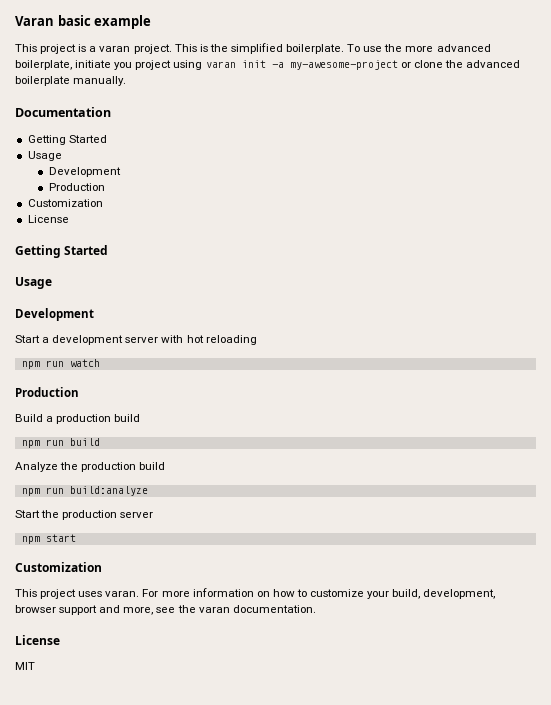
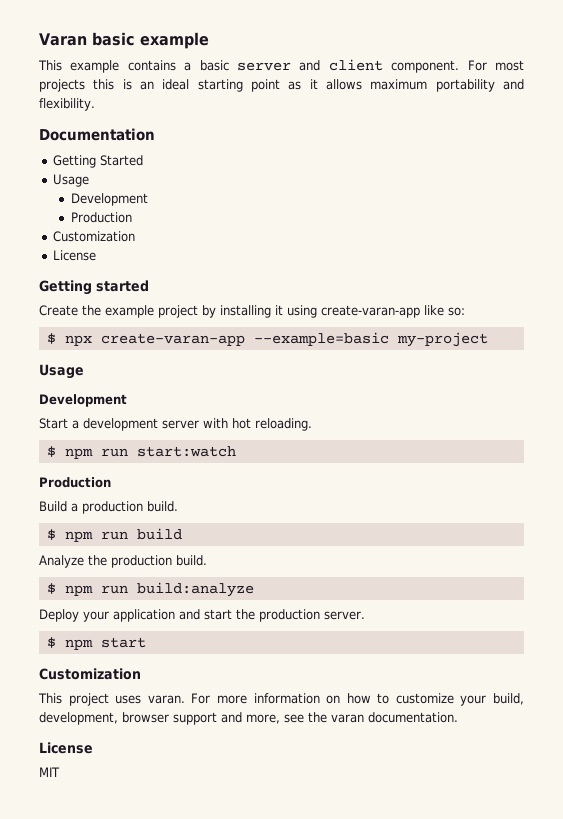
[40,43,491,54] [15,60,520,70] [15,76,127,86] project is a varan project. This is the simplified boilerplate. To use the more advanced boilerplate, initiate you project using varan init -a my-awesome-project or clone the advanced boilerplate manually. -> [70,59,524,73] [39,79,524,92] [39,98,95,111] example contains a basic server and client component. For most projects this is an ideal starting point as it allows maximum portability and flexibility.
[64,245,109,255] Started -> [96,280,149,292] [39,305,465,318] [46,332,488,347] started // Create the example project by installing it using create-varan-app like so: // $ npx create-varan-app --example=basic my-project
[205,335,257,345] [21,359,100,369] reloading // npm run watch -> [255,418,312,431] [46,446,236,459] reloading. // $ npm run start:watch
[114,414,141,422] build // -> [147,501,178,512] [46,529,56,540] build. // $
[139,462,166,470] build // -> [176,555,207,566] [46,583,56,594] build. // $
[15,510,154,520] Start the production server // -> [39,609,365,622] [46,637,56,648] Deploy your application and start the production server. // $

